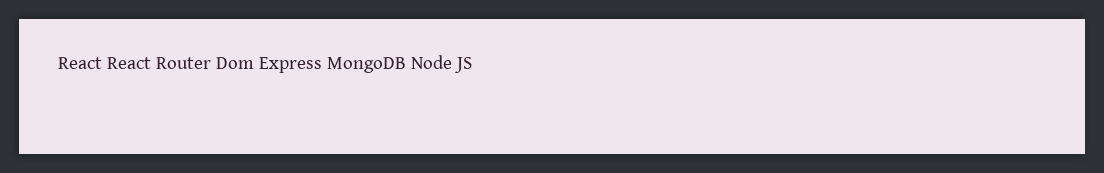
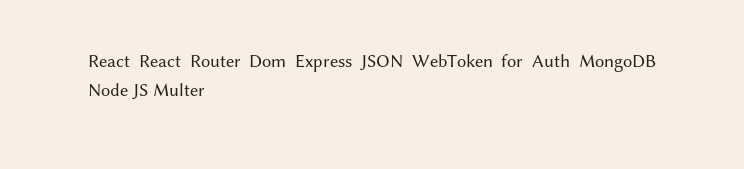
(322, 65) none -> [359,54,571,71] JSON WebToken for Auth
(472, 65) none -> [153,83,205,96] Multer

